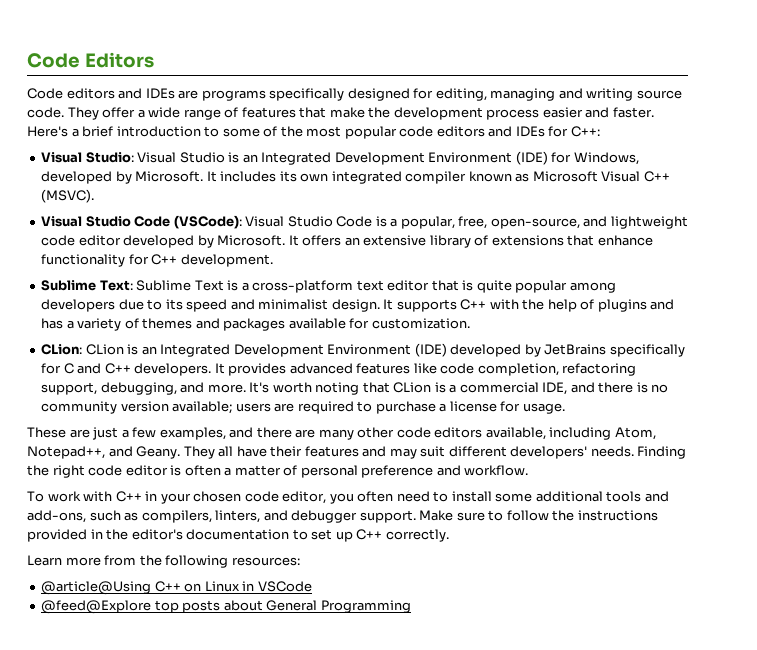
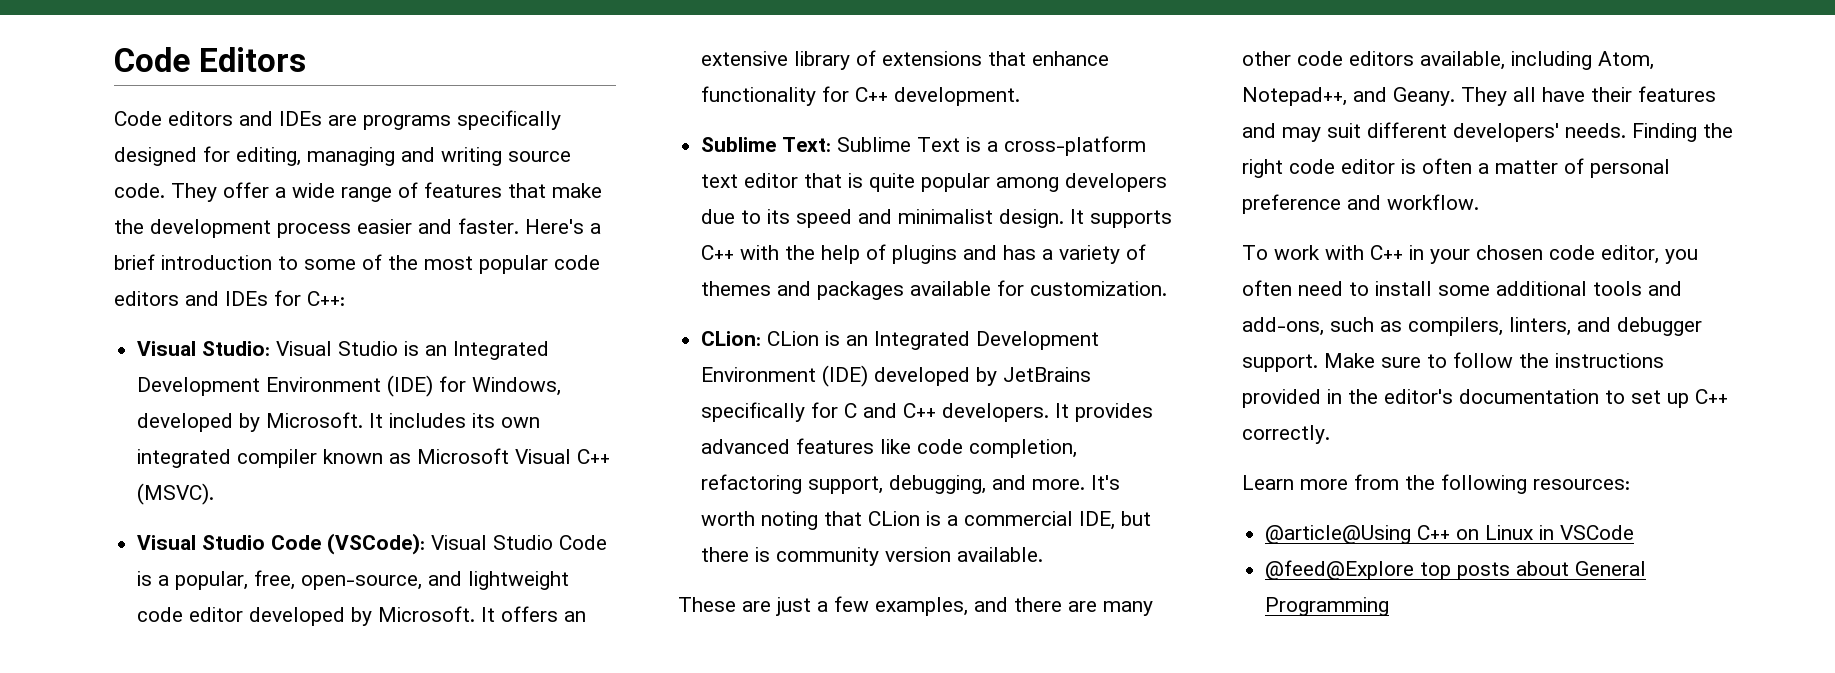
[570,382,595,393] and -> [1121,511,1152,526] but
[651,384,669,393] no -> (771, 554) none
[172,401,565,414] available; users are required to purchase a license for usage. -> [957,547,1044,562] available.

